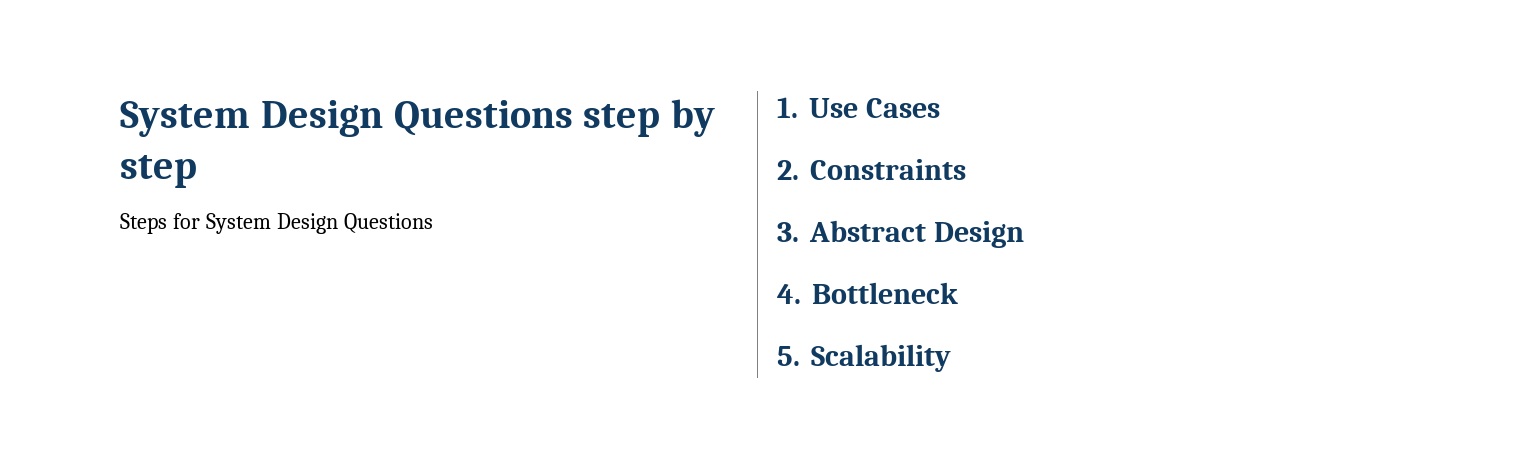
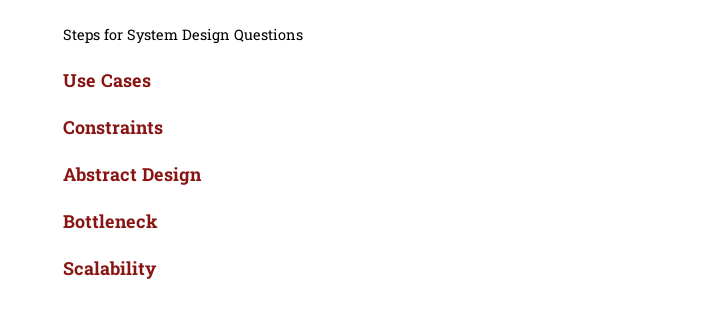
[120,99,716,137] [120,155,197,188] System Design Questions step by step // -> (63, 36) none
[777,97,798,118] 1. -> (303, 35) none
[777,160,799,180] 2. -> (151, 81) none
[777,222,799,242] 3. -> (163, 127) none
[777,284,801,304] 4. -> (202, 176) none
[777,346,800,366] 5. -> (158, 221) none

